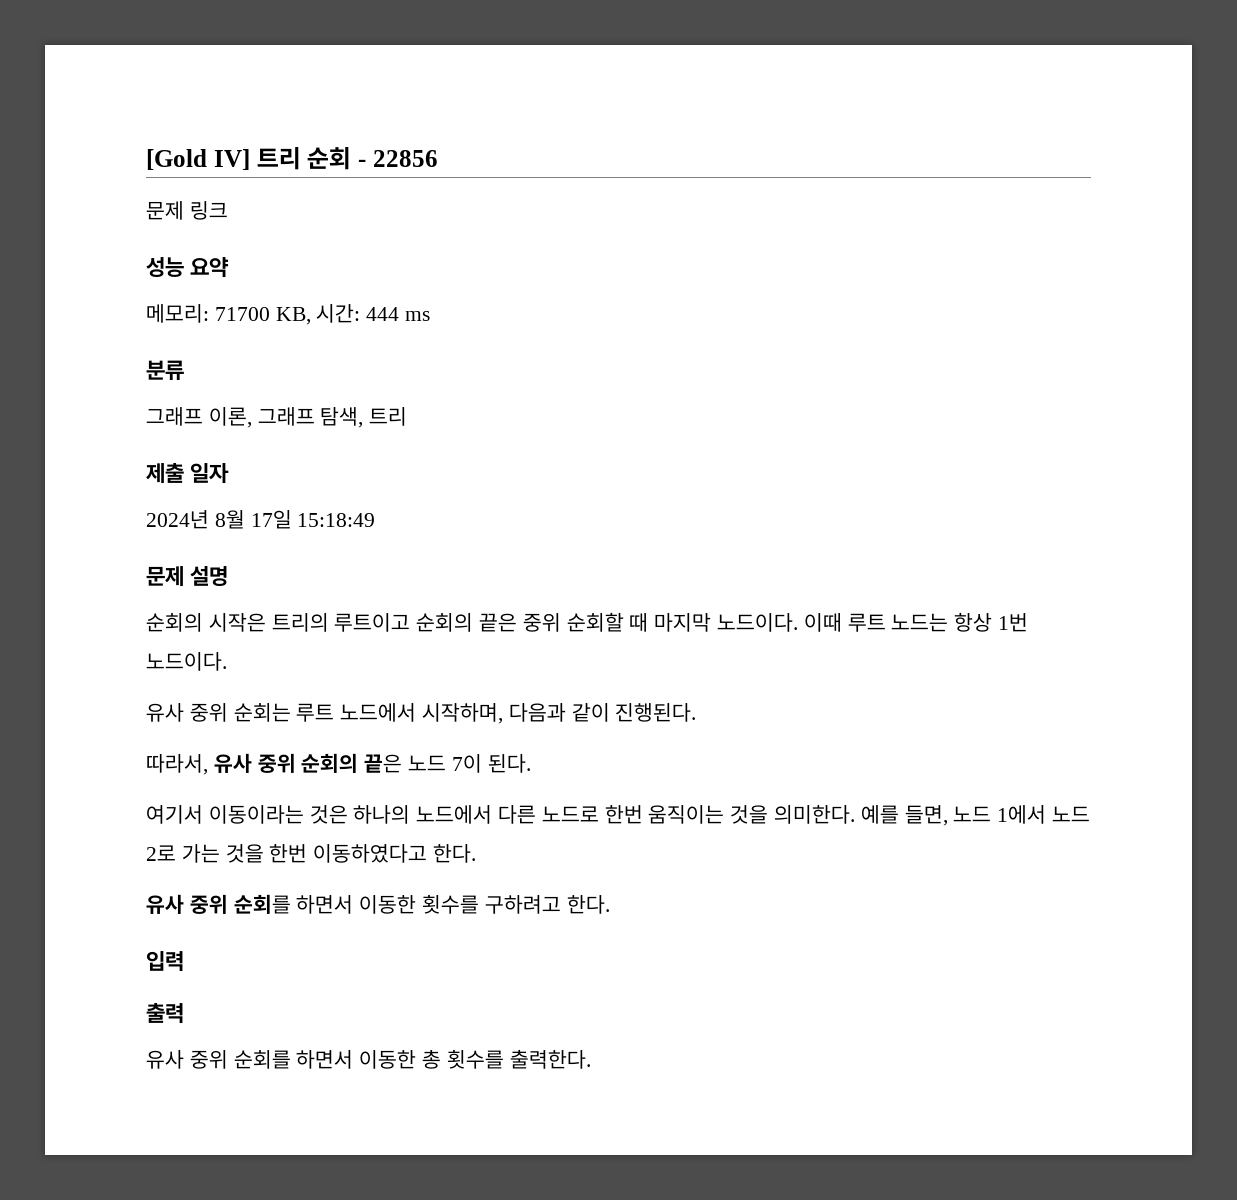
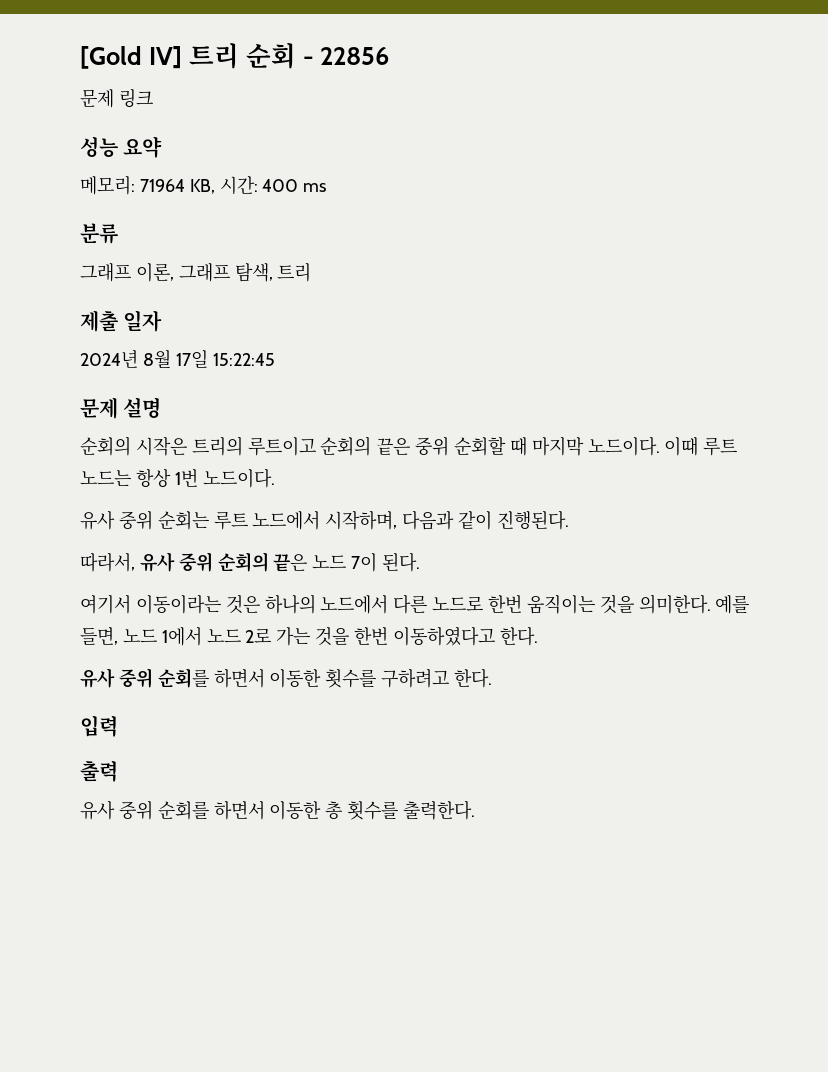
[214,307,270,321] 71700 -> [139,179,185,192] 71964
[366,307,400,321] 444 -> [262,179,299,192] 400
[297,513,376,527] 15:18:49 -> [212,353,275,366] 15:22:45

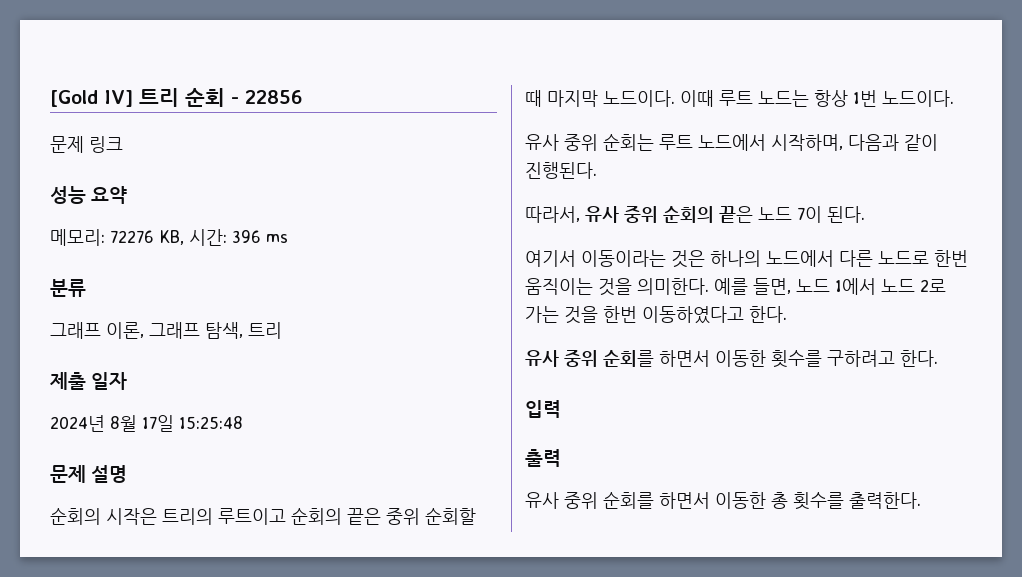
[139,179,185,192] 71964 -> [110,230,154,243] 72276
[262,179,299,192] 400 -> [232,230,261,243] 396
[212,353,275,366] 15:22:45 -> [179,416,243,429] 15:25:48

